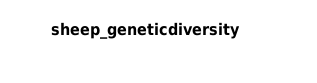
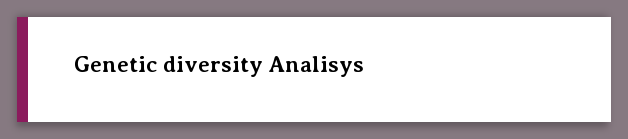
[51,22,240,39] sheep_geneticdiversity -> [74,56,365,77] Genetic diversity Analisys

